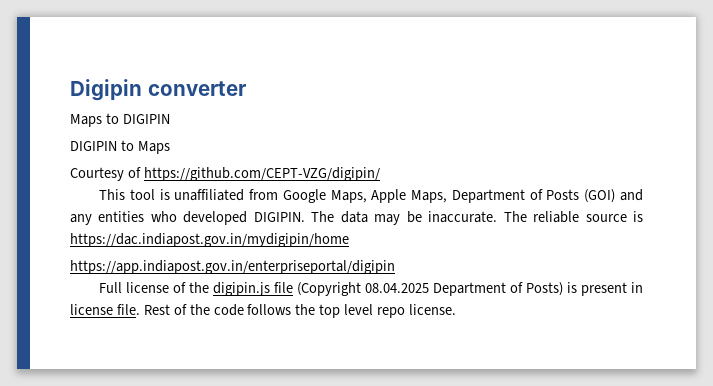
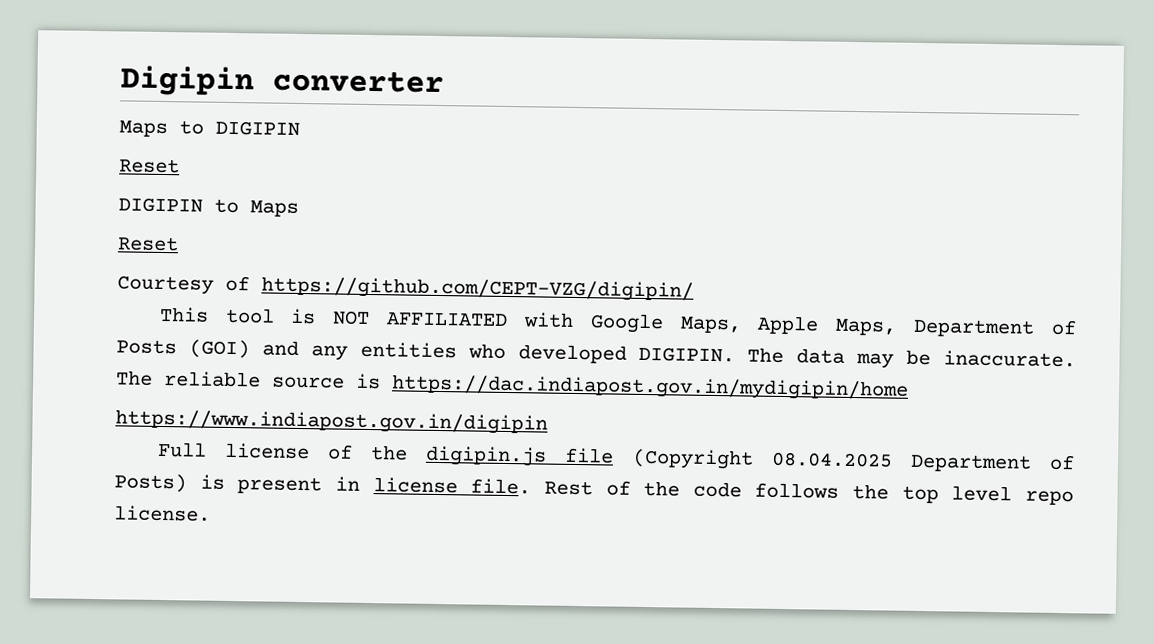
(170, 119) none -> [119,158,180,174] // Reset
(170, 147) none -> [117,236,179,252] // Reset
[174,189,279,201] unaffiliated from -> [332,310,574,328] NOT AFFILIATED with
[70,260,395,274] https://app.indiapost.gov.in/enterpriseportal/digipin -> [115,409,548,435] https://www.indiapost.gov.in/digipin

